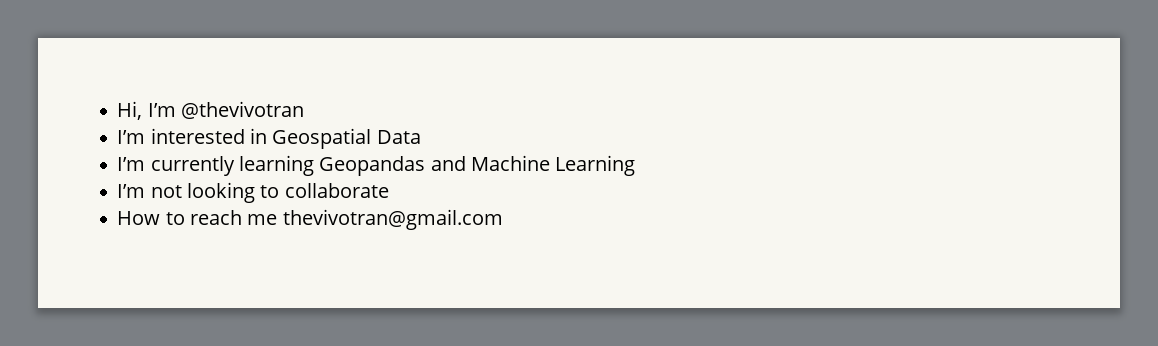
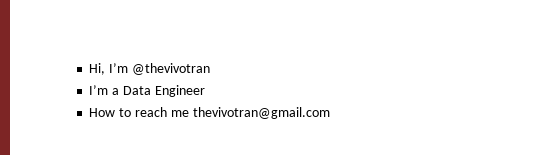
[150,128,421,149] [117,155,636,176] [117,182,389,203] interested in Geospatial Data // I’m currently learning Geopandas and Machine Learning // I’m not looking to collaborate -> [112,85,205,97] a Data Engineer

